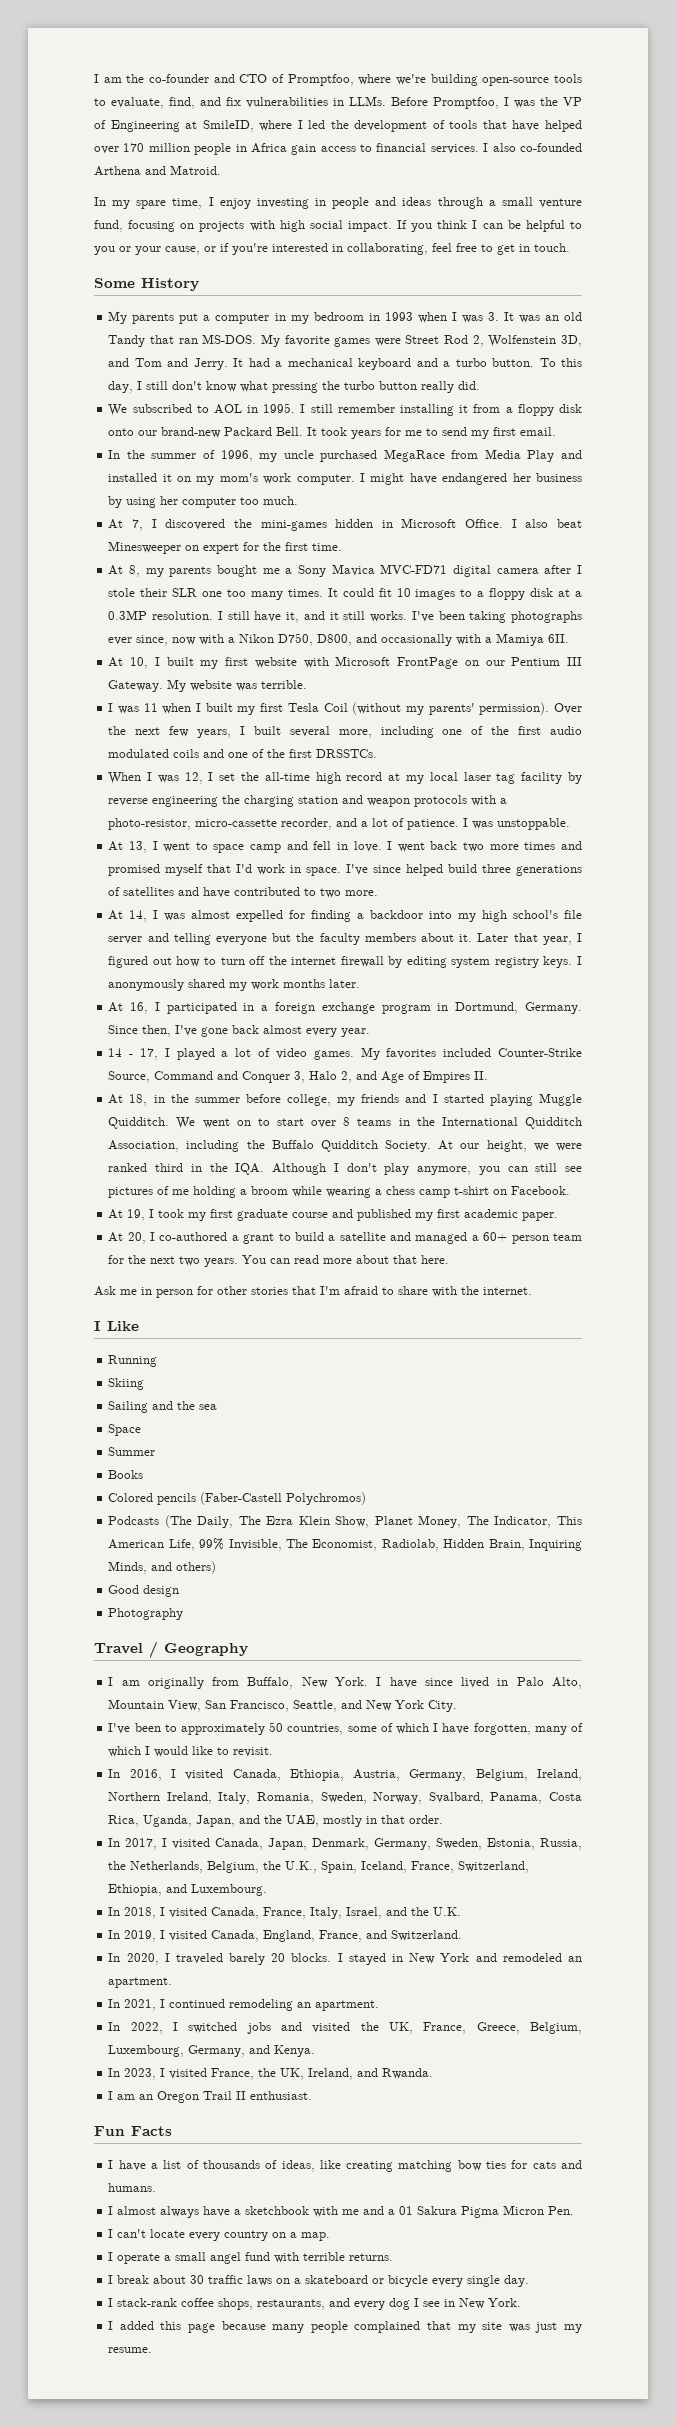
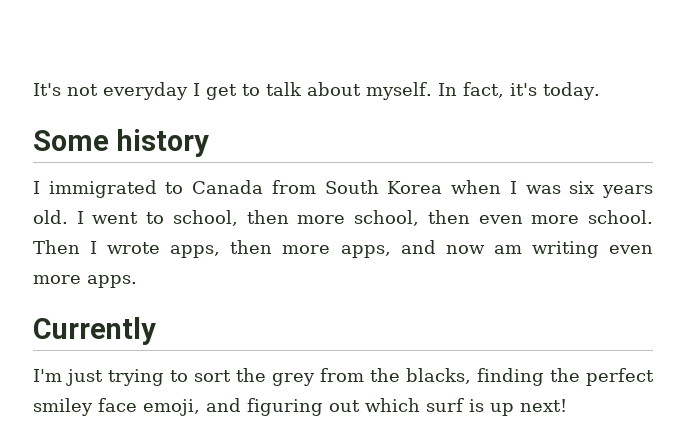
[94,74,582,86] [94,96,582,109] [94,120,582,132] [94,143,582,155] [94,165,221,176] [94,197,583,209] [94,220,582,232] [94,243,570,255] [94,278,199,291] [108,311,583,324] [108,334,582,347] [108,358,582,370] [108,381,481,393] [108,403,582,416] [108,427,557,439] [108,449,582,462] [108,473,582,485] [108,496,299,508] [108,518,582,531] [108,541,343,554] [108,564,582,577] [108,588,583,600] [108,610,582,623] [108,633,570,646] [108,656,582,669] [108,679,308,692] [108,702,582,715] [108,726,582,738] [108,749,378,758] [108,772,582,784] [108,795,508,807] [108,818,571,830] [108,841,582,853] [108,864,583,876] [108,887,379,898] [108,910,582,922] [108,933,582,945] [108,956,583,968] [108,979,361,991] [108,1002,582,1014] [108,1025,371,1037] [108,1047,582,1060] [108,1071,489,1083] [108,1093,582,1106] [108,1117,582,1129] [108,1140,582,1152] [108,1163,582,1175] [108,1186,571,1198] [108,1209,559,1221] [108,1232,582,1244] [108,1255,450,1267] [94,1286,532,1298] [94,1321,139,1331] [108,1355,158,1367] [108,1378,145,1390] [108,1401,218,1413] [108,1424,142,1436] [108,1447,156,1456] [108,1470,144,1479] [108,1492,367,1505] [108,1515,582,1528] [108,1538,582,1551] [108,1561,217,1574] [108,1585,180,1597] [108,1608,184,1620] [94,1641,248,1658] [108,1677,582,1689] [108,1699,458,1712] [108,1722,583,1735] [108,1746,274,1757] [108,1769,582,1781] [108,1792,582,1804] [108,1815,444,1827] [108,1838,583,1850] [108,1861,530,1873] [108,1884,268,1896] [108,1907,462,1919] [108,1930,463,1942] [108,1953,582,1965] [108,1977,173,1988] [108,1999,380,2011] [108,2022,582,2034] [108,2045,316,2057] [108,2068,434,2080] [108,2091,313,2103] [94,2126,172,2136] [108,2160,582,2172] [108,2183,157,2192] [108,2205,575,2218] [108,2229,331,2241] [108,2252,394,2264] [108,2275,530,2287] [108,2298,522,2310] [108,2321,583,2333] [108,2347,153,2353] I am the co-founder and CTO of Promptfoo, where we're building open-source tools to evaluate, find, and fix vulnerabilities in LLMs. Before Promptfoo, I was the VP of Engineering at SmileID, where I led the development of tools that have helped over 170 million people in Africa gain access to financial services. I also co-founded Arthena and Matroid. // In my spare time, I enjoy investing in people and ideas through a small venture fund, focusing on projects with high social impact. If you think I can be helpful to you or your cause, or if you're interested in collaborating, feel free to get in touch. // Some History // My parents put a computer in my bedroom in 1993 when I was 3. It was an old Tandy that ran MS-DOS. My favorite games were Street Rod 2, Wolfenstein 3D, and Tom and Jerry. It had a mechanical keyboard and a turbo button. To this day, I still don't know what pressing the turbo button really did. // We subscribed to AOL in 1995. I still remember installing it from a floppy disk onto our brand-new Packard Bell. It took years for me to send my first email. // In the summer of 1996, my uncle purchased MegaRace from Media Play and installed it on my mom's work computer. I might have endangered her business by using her computer too much. // At 7, I discovered the mini-games hidden in Microsoft Office. I also beat Minesweeper on expert for the first time. // At 8, my parents bought me a Sony Mavica MVC-FD71 digital camera after I stole their SLR one too many times. It could fit 10 images to a floppy disk at a 0.3MP resolution. I still have it, and it still works. I've been taking photographs ever since, now with a Nikon D750, D800, and occasionally with a Mamiya 6II. // At 10, I built my first website with Microsoft FrontPage on our Pentium III Gateway. My website was terrible. // I was 11 when I built my first Tesla Coil (without my parents' permission). Over the next few years, I built several more, including one of the first audio modulated coils and one of the first DRSSTCs. // When I was 12, I set the all-time high record at my local laser tag facility by reverse engineering the charging station and weapon protocols with a photo-resistor, micro-cassette recorder, and a lot of patience. I was unstoppable. // At 13, I went to space camp and fell in love. I went back two more times and promised myself that I'd work in space. I've since helped build three generations of satellites and have contributed to two more. // At 14, I was almost expelled for finding a backdoor into my high school's file server and telling everyone but the faculty members about it. Later that year, I figured out how to turn off the internet firewall by editing system registry keys. I anonymously shared my work months later. // At 16, I participated in a foreign exchange program in Dortmund, Germany. Since then, I've gone back almost every year. // 14 - 17, I played a lot of video games. My favorites included Counter-Strike Source, Command and Conquer 3, Halo 2, and Age of Empires II. // At 18, in the summer before college, my friends and I started playing Muggle Quidditch. We went on to start over 8 teams in the International Quidditch Association, including the Buffalo Quidditch Society. At our height, we were ranked third in the IQA. Although I don't play anymore, you can still see pictures of me holding a broom while wearing a chess camp t-shirt on Facebook. // At 19, I took my first graduate course and published my first academic paper. // At 20, I co-authored a grant to build a satellite and managed a 60+ person team for the next two years. You can read more about that here. // Ask me in person for other stories that I'm afraid to share with the internet. // I Like // Running // Skiing // Sailing and the sea // Space // Summer // Books // Colored pencils (Faber-Castell Polychromos) // Podcasts (The Daily, The Ezra Klein Show, Planet Money, The Indicator, This American Life, 99% Invisible, The Economist, Radiolab, Hidden Brain, Inquiring Minds, and others) // Good design // Photography // Travel / Geography // I am originally from Buffalo, New York. I have since lived in Palo Alto, Mountain View, San Francisco, Seattle, and New York City. // I've been to approximately 50 countries, some of which I have forgotten, many of which I would like to revisit. // In 2016, I visited Canada, Ethiopia, Austria, Germany, Belgium, Ireland, Northern Ireland, Italy, Romania, Sweden, Norway, Svalbard, Panama, Costa Rica, Uganda, Japan, and the UAE, mostly in that order. // In 2017, I visited Canada, Japan, Denmark, Germany, Sweden, Estonia, Russia, the Netherlands, Belgium, the U.K., Spain, Iceland, France, Switzerland, Ethiopia, and Luxembourg. // In 2018, I visited Canada, France, Italy, Israel, and the U.K. // In 2019, I visited Canada, England, France, and Switzerland. // In 2020, I traveled barely 20 blocks. I stayed in New York and remodeled an apartment. // In 2021, I continued remodeling an apartment. // In 2022, I switched jobs and visited the UK, France, Greece, Belgium, Luxembourg, Germany, and Kenya. // In 2023, I visited France, the UK, Ireland, and Rwanda. // I am an Oregon Trail II enthusiast. // Fun Facts // I have a list of thousands of ideas, like creating matching bow ties for cats and humans. // I almost always have a sketchbook with me and a 01 Sakura Pigma Micron Pen. // I can't locate every country on a map. // I operate a small angel fund with terrible returns. // I break about 30 traffic laws on a skateboard or bicycle every single day. // I stack-rank coffee shops, restaurants, and every dog I see in New York. // I added this page because many people complained that my site was just my resume. -> [33,82,600,100] [33,129,209,157] [33,180,654,198] [33,210,654,226] [33,240,653,258] [33,275,137,288] [33,317,156,345] [33,368,654,386] [33,398,567,416] It's not everyday I get to talk about myself. In fact, it's today. // Some history // I immigrated to Canada from South Korea when I was six years old. I went to school, then more school, then even more school. Then I wrote apps, then more apps, and now am writing even more apps. // Currently // I'm just trying to sort the grey from the blacks, finding the perfect smiley face emoji, and figuring out which surf is up next!

